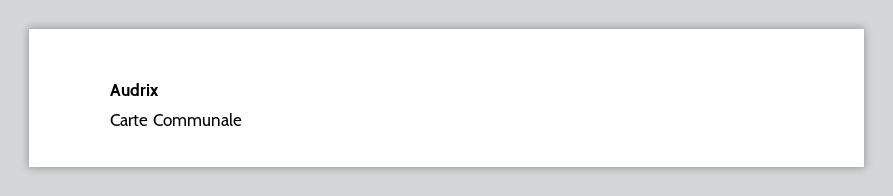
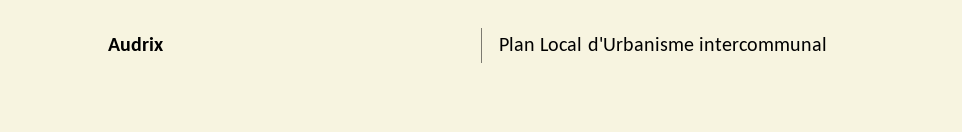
[110,113,242,126] Carte Communale -> [499,37,828,51] Plan Local d'Urbanisme intercommunal

